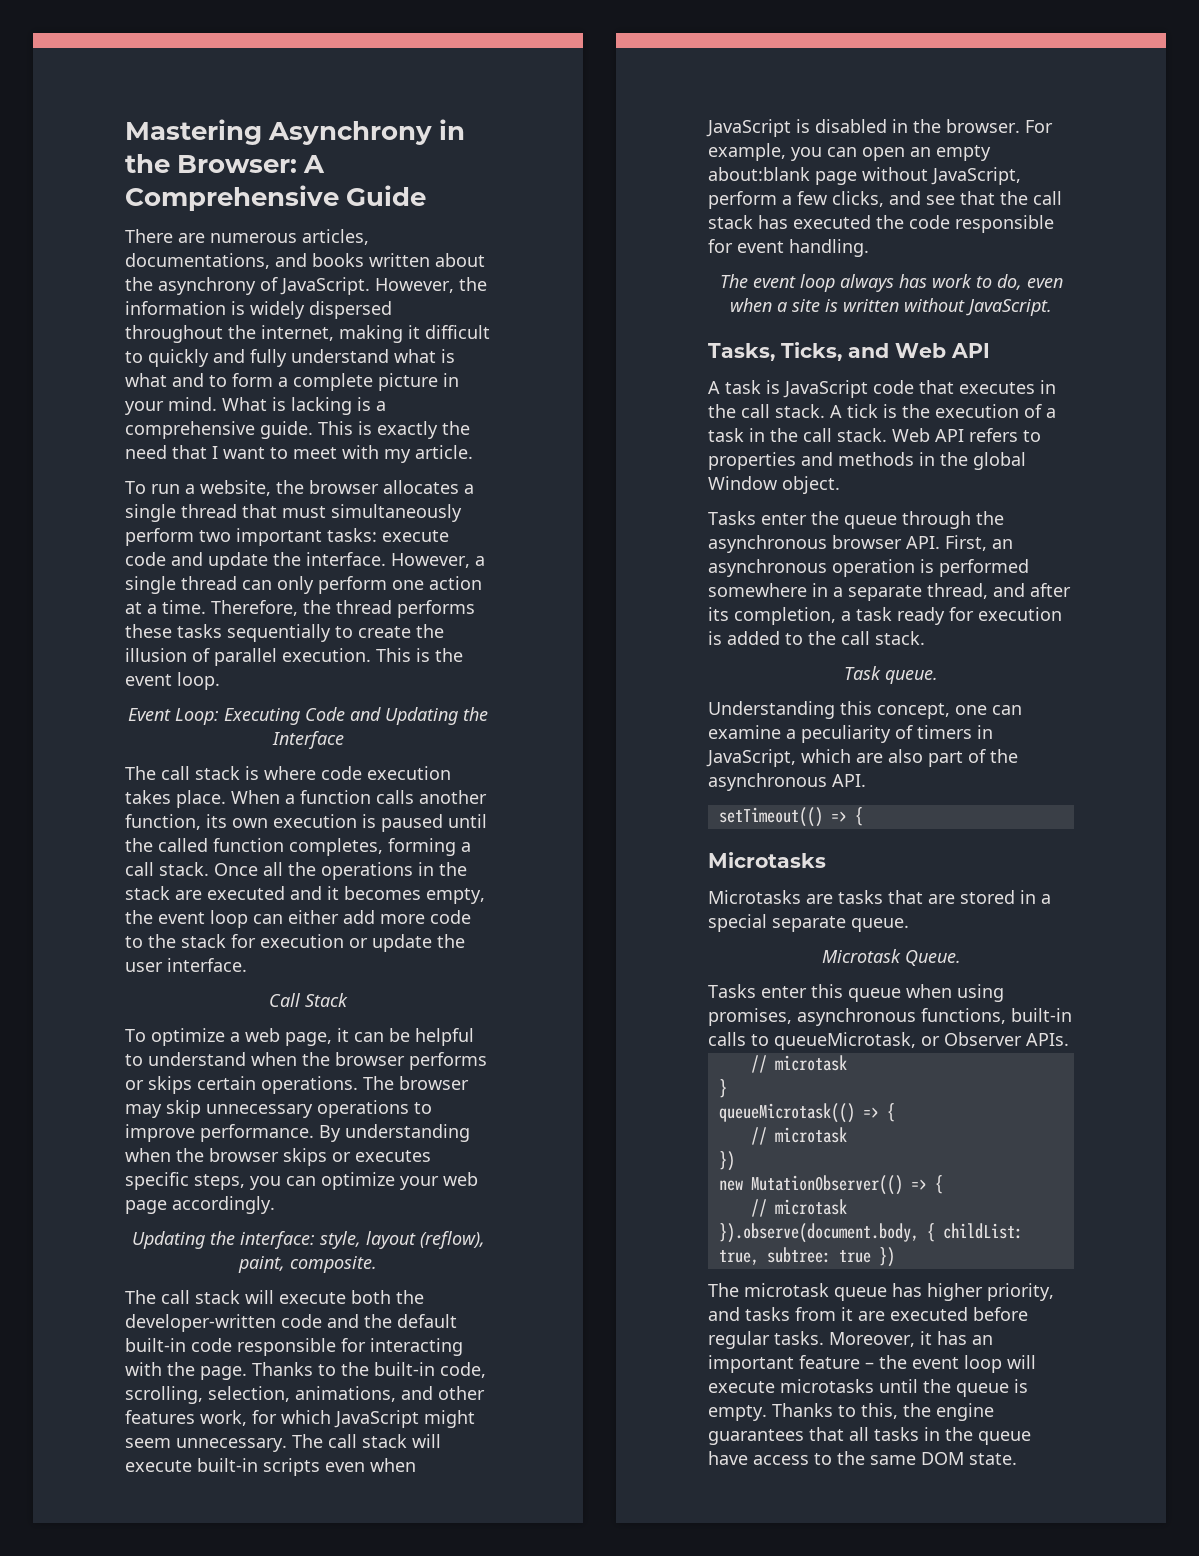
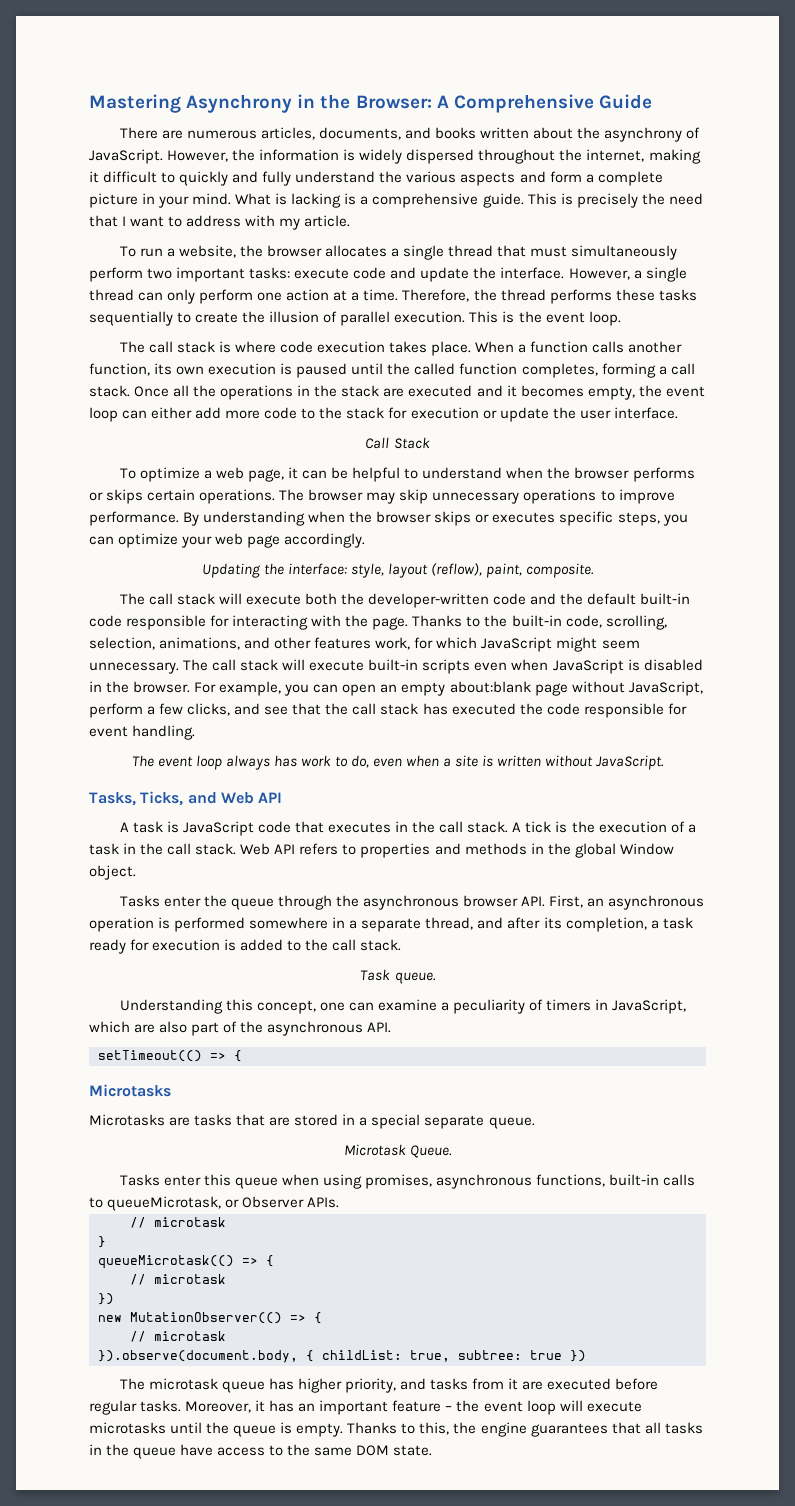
[125,253,270,269] documentations, -> [319,127,402,140] documents,
[394,349,455,363] [125,373,227,387] what is what and to -> [379,171,546,186] the various aspects and
[377,421,438,439] exactly -> [576,193,638,208] precisely
[293,447,337,459] meet -> [186,215,242,227] address
[128,707,488,725] [271,731,344,749] // Event Loop: Executing Code and Updating the Interface -> (621, 318) none

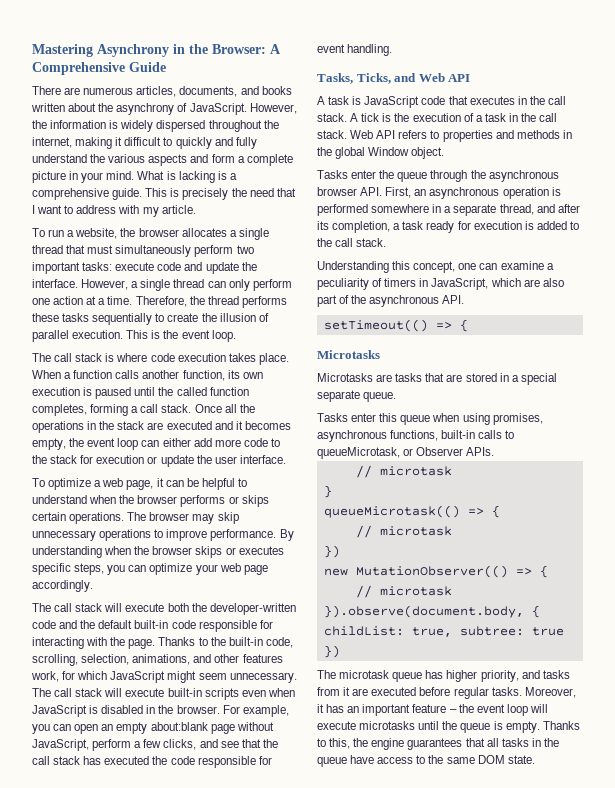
[365,437,430,449] // Call Stack -> (286, 459) none
[201,563,595,578] // Updating the interface: style, layout (reflow), paint, composite. -> (93, 586) none
[131,755,665,770] // The event loop always has work to do, even when a site is written without JavaScript. -> (393, 50) none
[360,969,436,984] // Task queue. -> (387, 242) none
[343,1144,453,1158] // Microtask Queue. -> (397, 397) none

